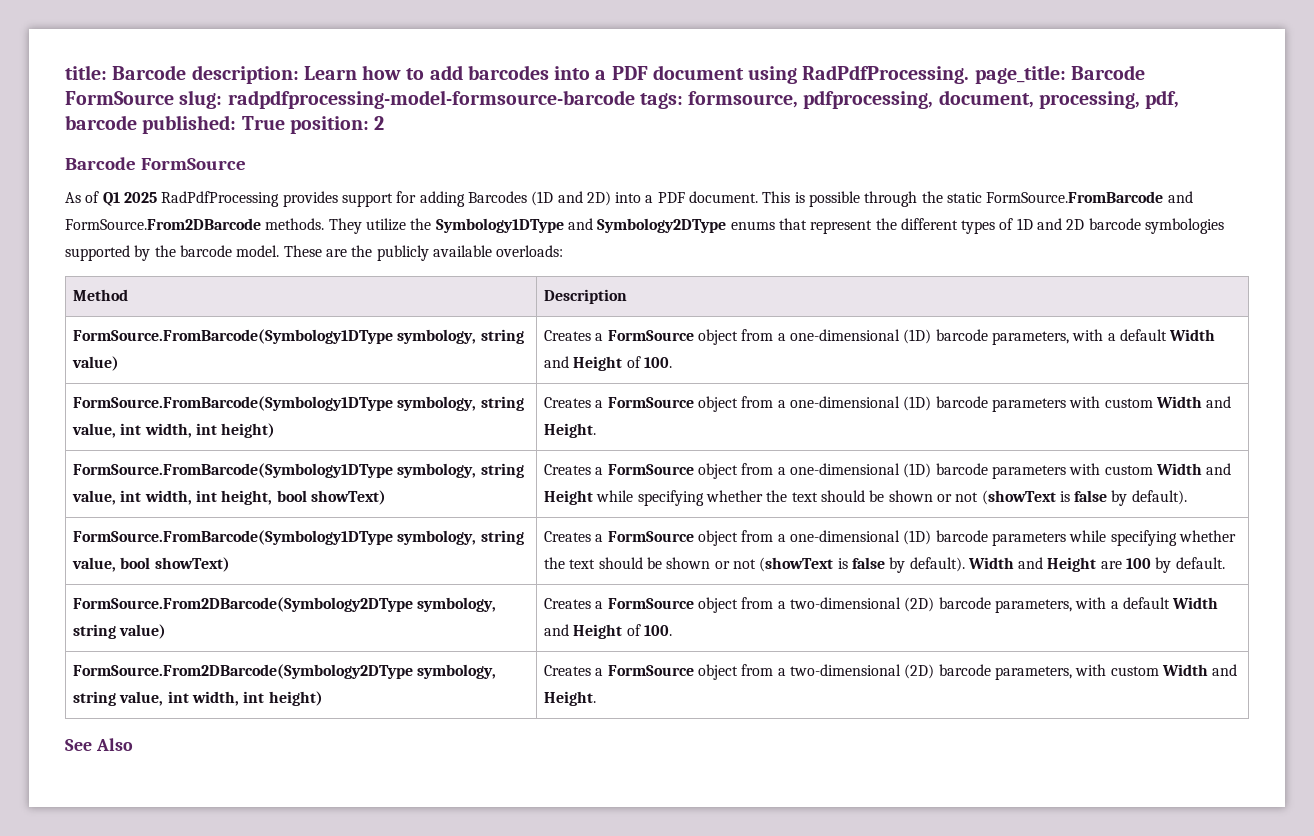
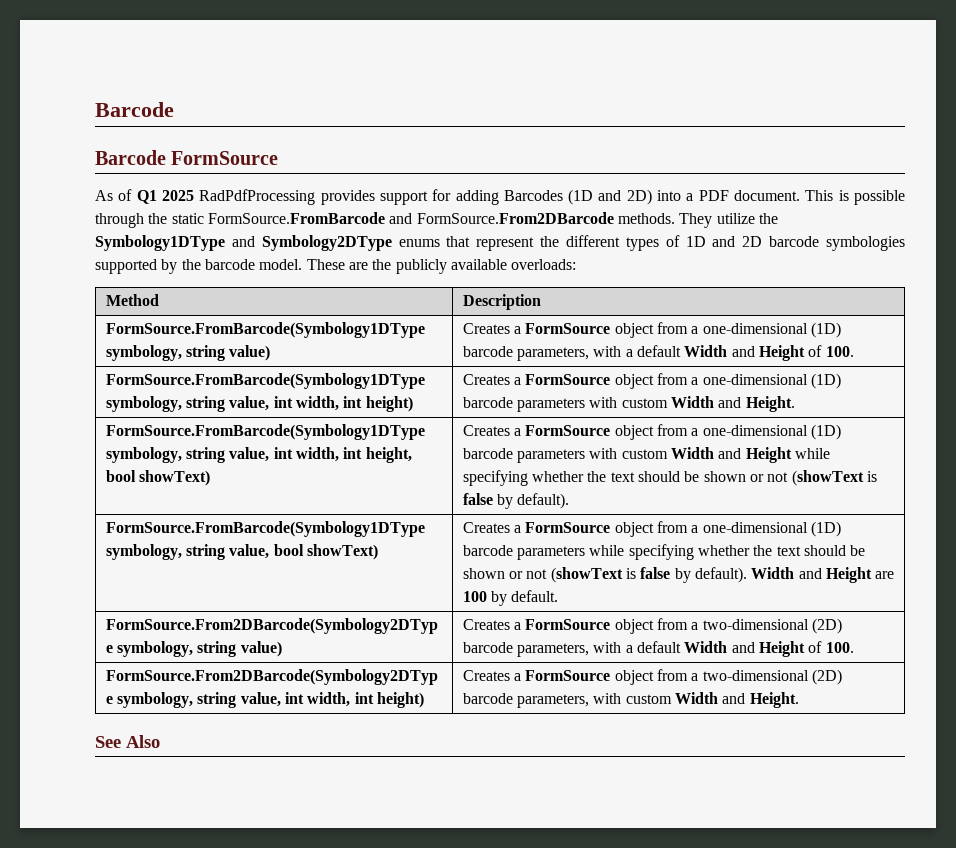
[65,65,1145,84] [65,90,1180,109] [65,115,385,134] title: Barcode description: Learn how to add barcodes into a PDF document using RadPdfProcessing. page_title: Barcode FormSource slug: radpdfprocessing-model-formsource-barcode tags: formsource, pdfprocessing, document, processing, pdf, barcode published: True position: 2 -> [95,102,174,117] Barcode

